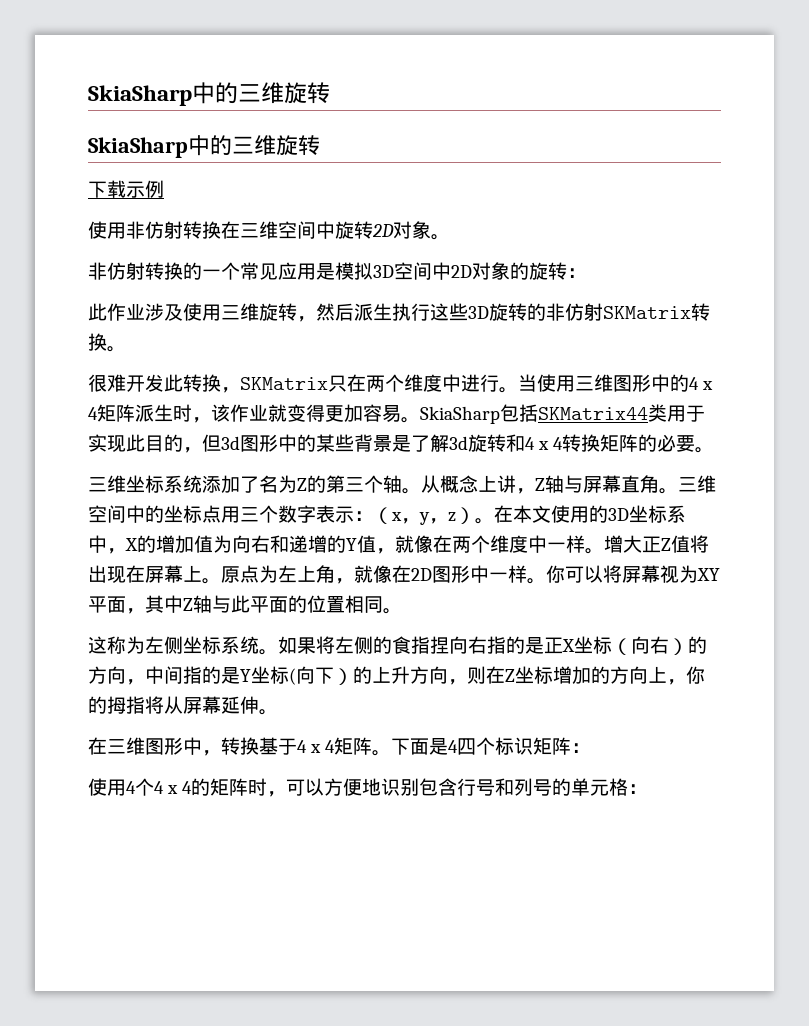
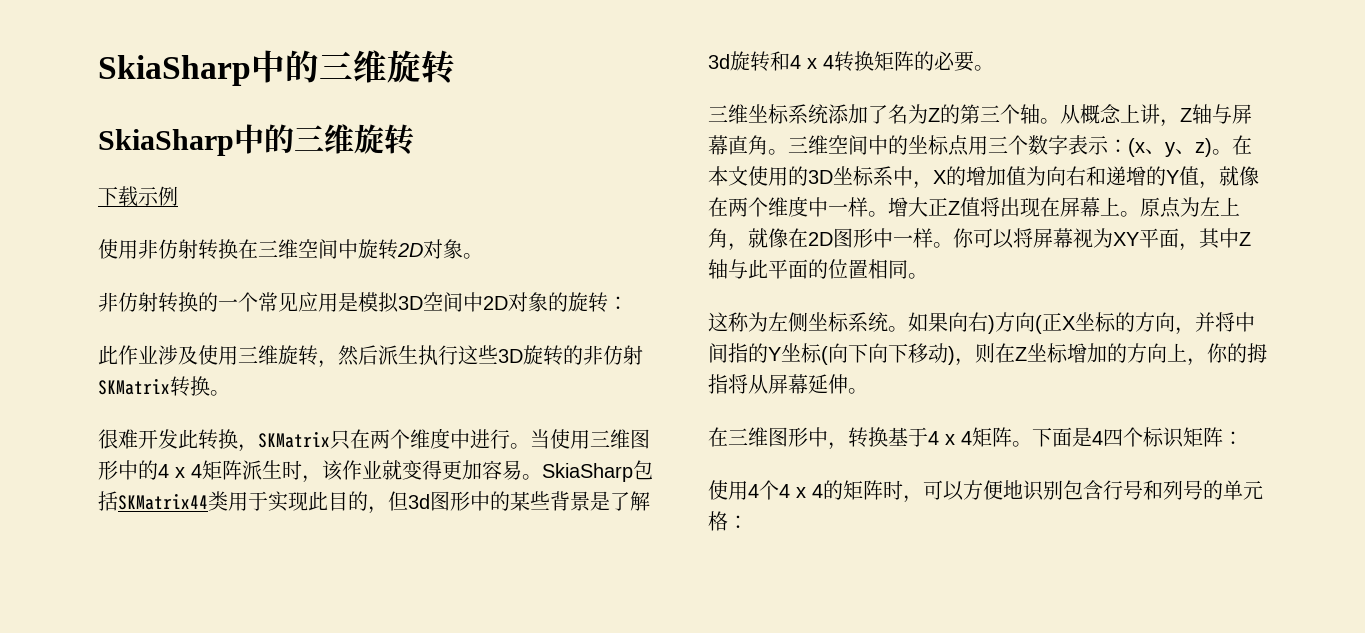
[373,507,475,525] （x，y，z） -> [1128,138,1212,157] (x、y、z)
[316,636,544,654] 将左侧的食指捏向右指的是 -> [948,312,1042,334] 向右)方向(
[612,636,688,655] （向右） -> (1116, 322) none
(145, 682) none -> [1195,312,1235,332] 并将
[221,667,240,684] 是 -> (768, 353) none
[334,666,448,685] ）的上升方向 -> [868,343,955,365] 向下移动)

